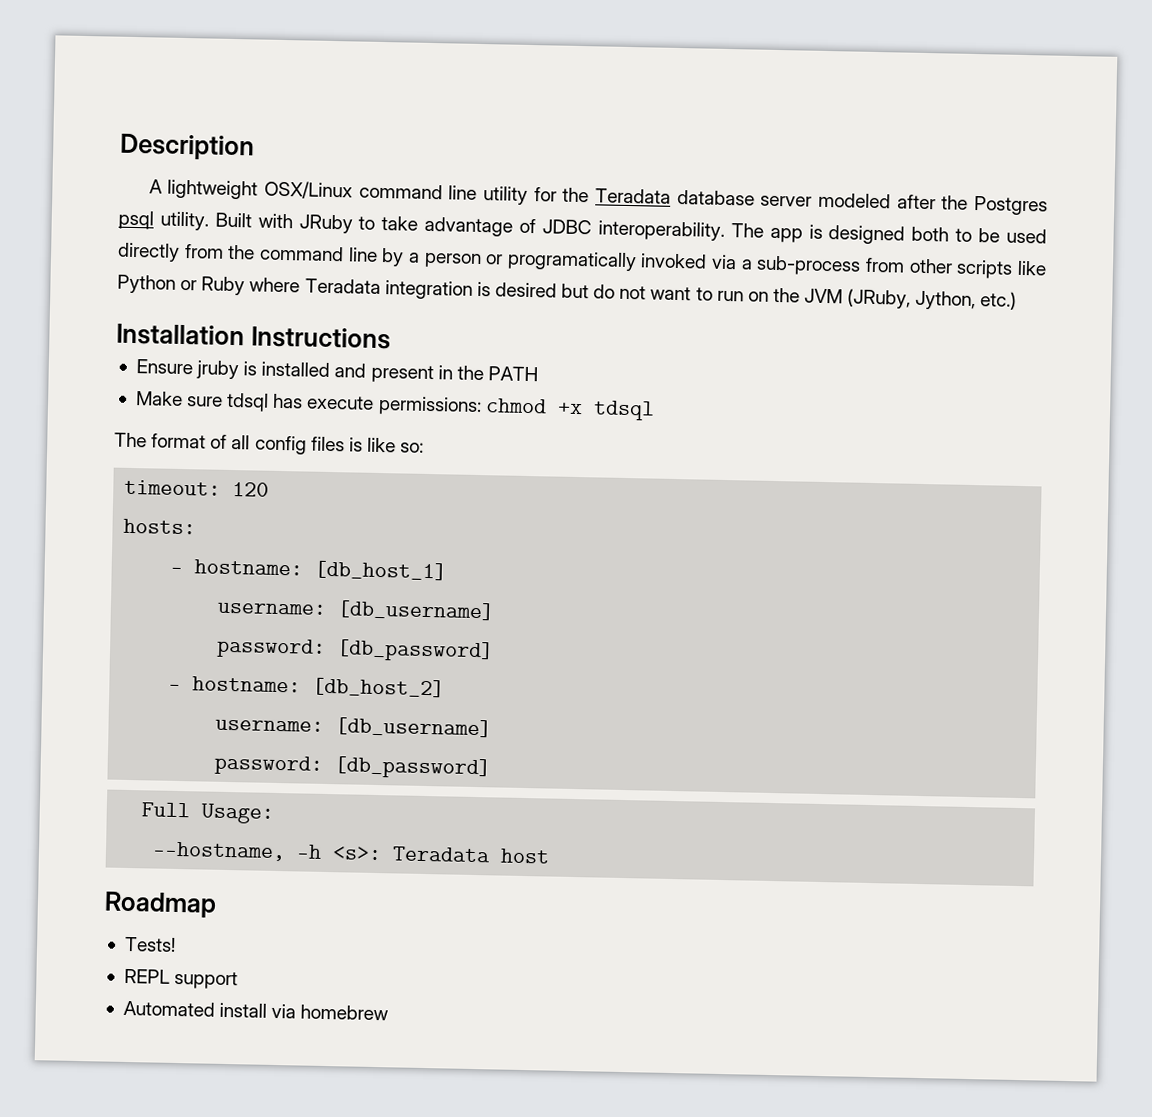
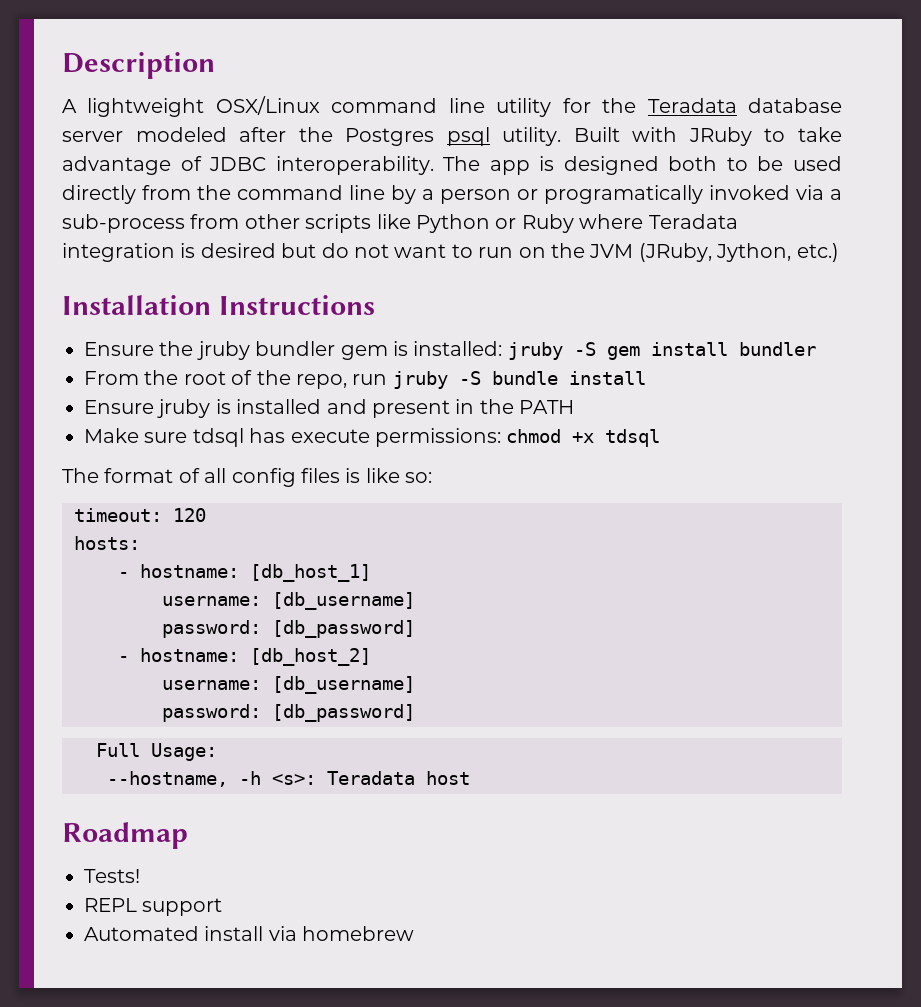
(391, 338) none -> [84,341,816,360] [84,370,646,389] // Ensure the jruby bundler gem is installed: jruby -S gem install bundler // From the root of the repo, run jruby -S bundle install

